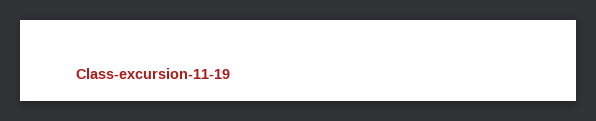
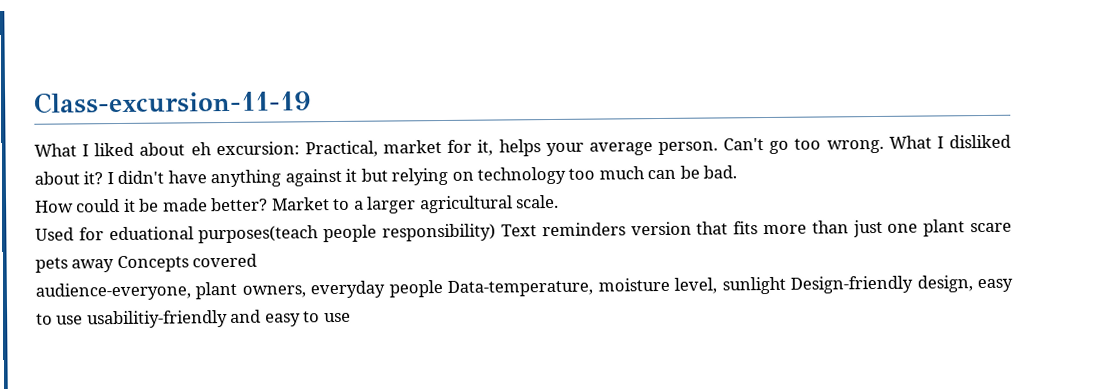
(230, 73) none -> [34,134,1011,158] [34,165,738,188] [35,194,560,214] [35,219,1012,244] [35,253,258,273] [35,275,1014,301] [36,309,351,329] // What I liked about eh excursion: Practical, market for it, helps your average person. Can't go too wrong. What I disliked about it? I didn't have anything against it but relying on technology too much can be bad. // How could it be made better? Market to a larger agricultural scale. // Used for eduational purposes(teach people responsibility) Text reminders version that fits more than just one plant scare pets away Concepts covered // audience-everyone, plant owners, everyday people Data-temperature, moisture level, sunlight Design-friendly design, easy to use usabilitiy-friendly and easy to use

